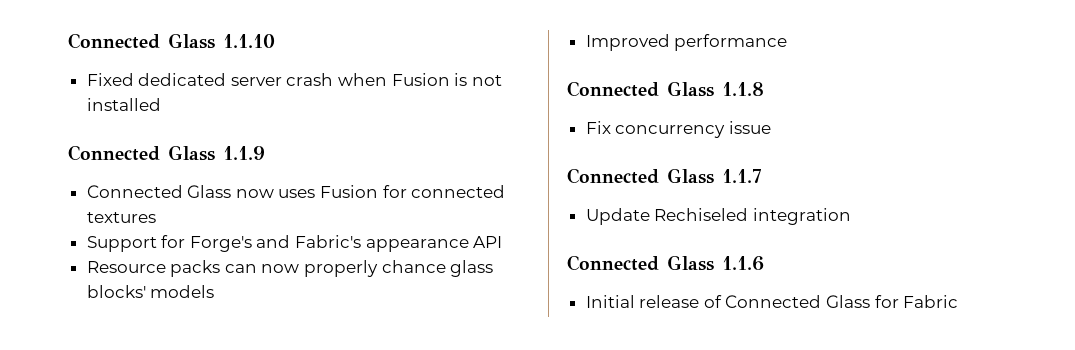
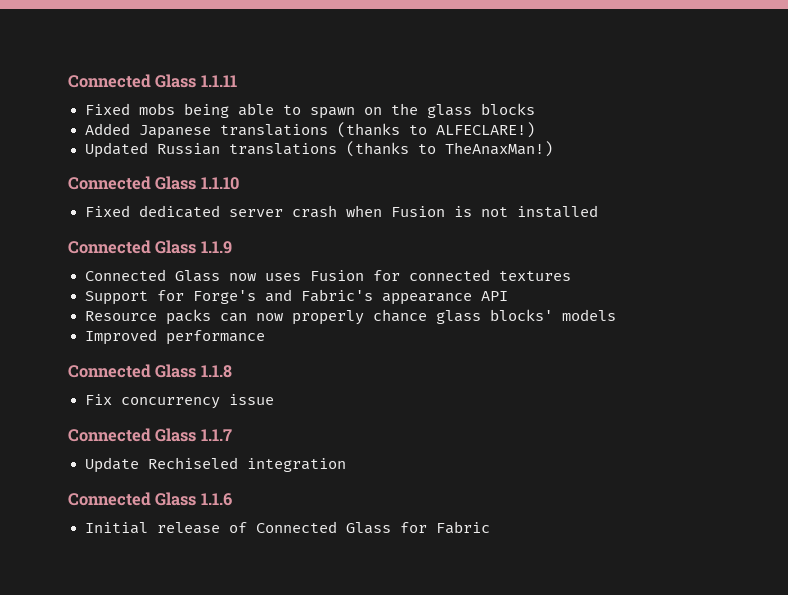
[68,33,215,49] Connected Glass -> [68,74,237,88] [84,103,535,119] [84,122,535,139] [84,141,553,158] [68,176,197,190] Connected Glass 1.1.11 // Fixed mobs being able to spawn on the glass blocks // Added Japanese translations (thanks to ALFECLARE!) // Updated Russian translations (thanks to TheAnaxMan!) // Connected Glass

